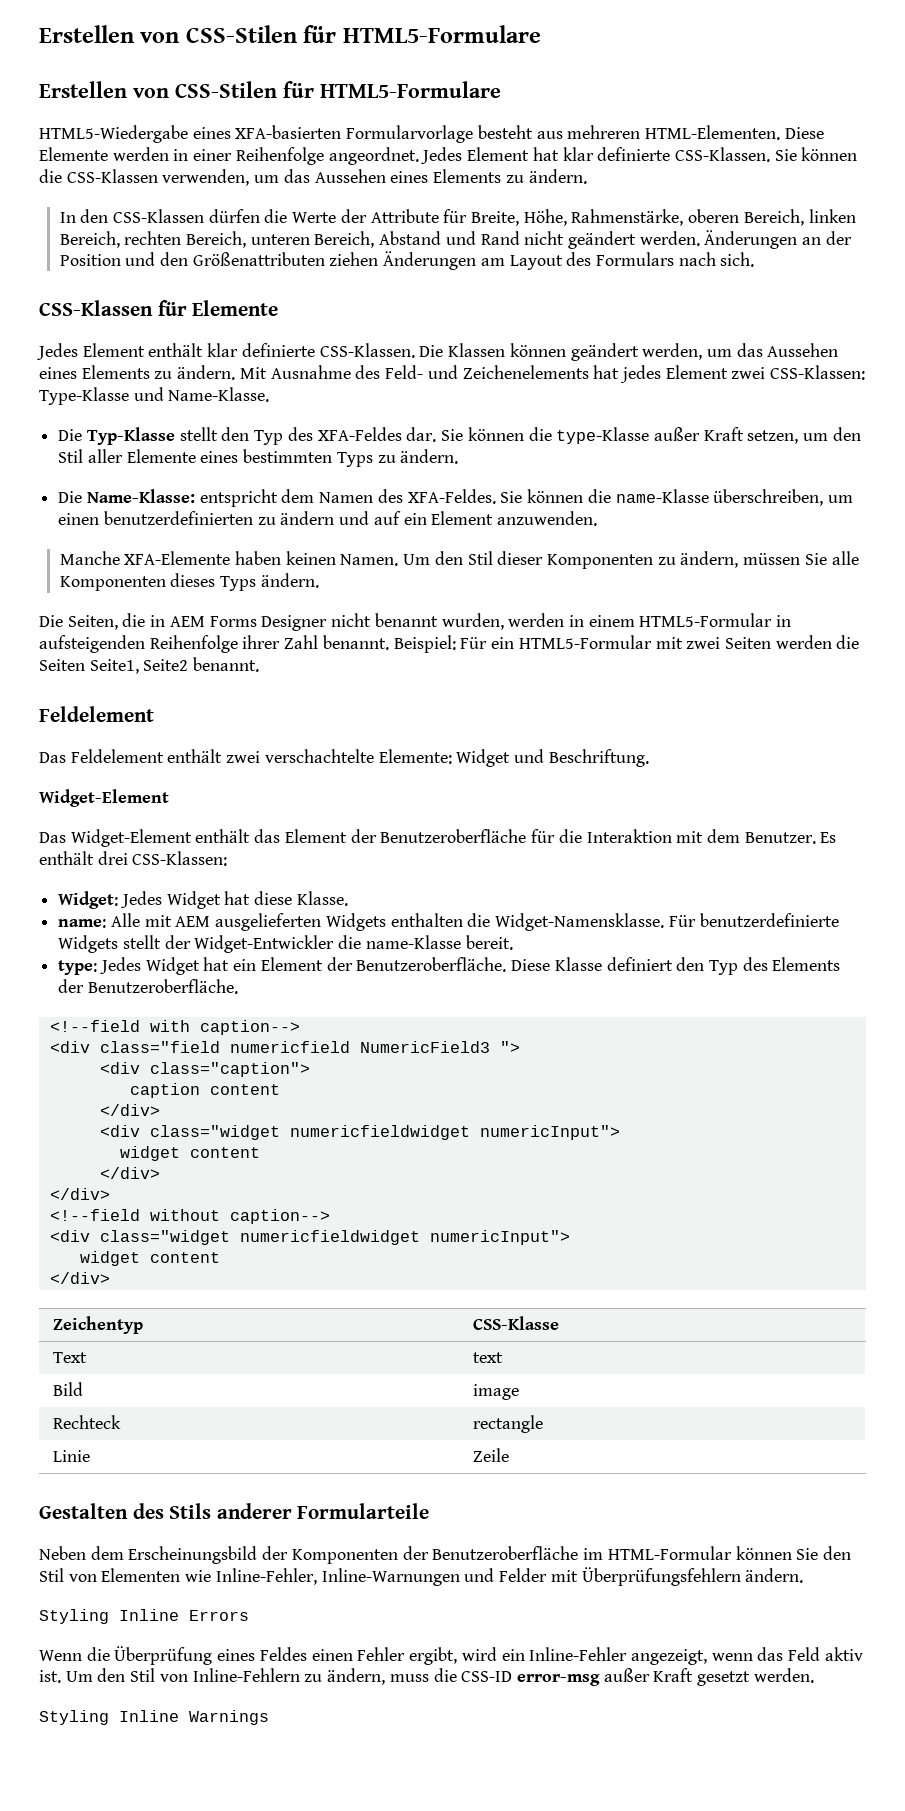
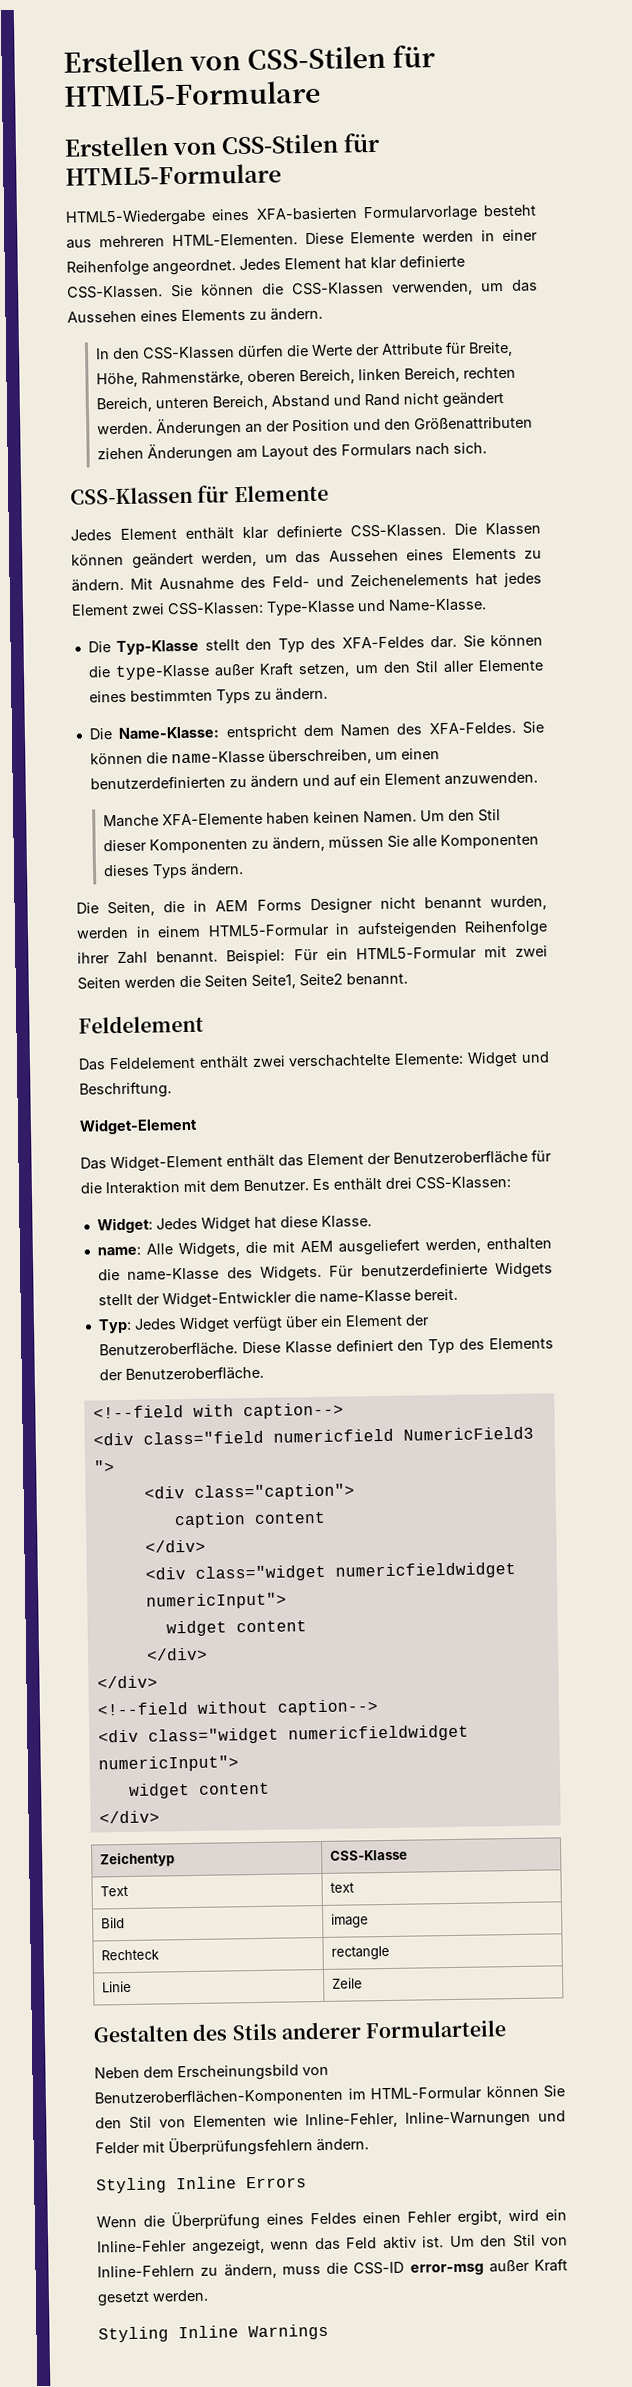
[144,913,665,931] mit AEM ausgelieferten Widgets enthalten die Widget-Namensklasse. -> [177,1237,552,1259] [97,1265,322,1282] Widgets, die mit AEM ausgeliefert werden, enthalten die name-Klasse des Widgets.
[58,957,230,975] type: Jedes Widget hat -> [97,1315,319,1334] Typ: Jedes Widget verfügt über
[262,1546,579,1564] der Komponenten der Benutzeroberfläche -> [302,2066,329,2076] [94,2087,343,2107] von Benutzeroberflächen-Komponenten

